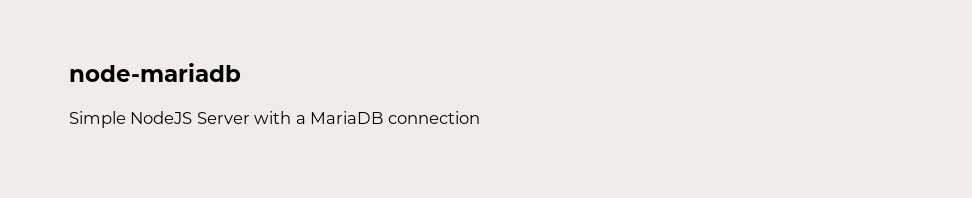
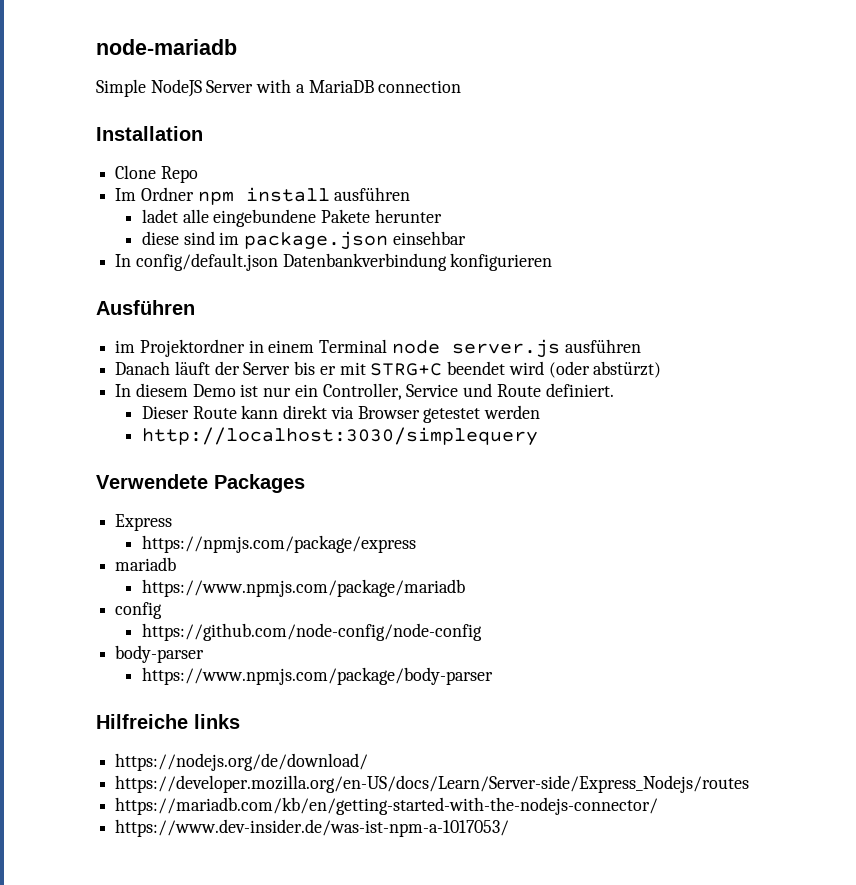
(480, 117) none -> [96,126,203,141] [115,165,198,183] [115,187,411,205] [141,209,442,227] [141,231,466,250] [115,253,553,271] [96,300,195,315] [115,339,641,358] [115,361,662,378] [115,383,614,400] [141,405,541,423] [141,427,538,446] [96,474,305,493] [115,514,173,531] [141,535,416,553] [115,557,177,571] [141,579,465,597] [115,602,163,619] [141,623,482,641] [115,645,205,663] [141,667,493,685] [96,714,240,729] [115,753,369,771] [115,775,750,793] [115,797,659,815] [115,819,510,837] // Installation // Clone Repo // Im Ordner npm install ausführen // ladet alle eingebundene Pakete herunter // diese sind im package.json einsehbar // In config/default.json Datenbankverbindung konfigurieren // Ausführen // im Projektordner in einem Terminal node server.js ausführen // Danach läuft der Server bis er mit STRG+C beendet wird (oder abstürzt) // In diesem Demo ist nur ein Controller, Service und Route definiert. // Dieser Route kann direkt via Browser getestet werden // http://localhost:3030/simplequery // Verwendete Packages // Express // https://npmjs.com/package/express // mariadb // https://www.npmjs.com/package/mariadb // config // https://github.com/node-config/node-config // body-parser // https://www.npmjs.com/package/body-parser // Hilfreiche links // https://nodejs.org/de/download/ // https://developer.mozilla.org/en-US/docs/Learn/Server-side/Express_Nodejs/routes // https://mariadb.com/kb/en/getting-started-with-the-nodejs-connector/ // https://www.dev-insider.de/was-ist-npm-a-1017053/

